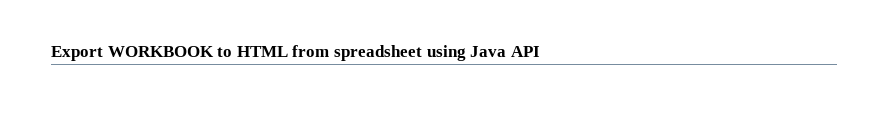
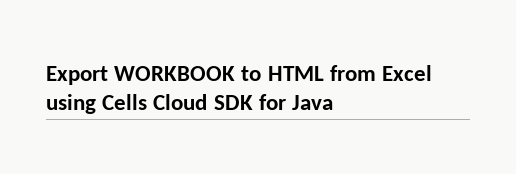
[333,45,540,61] spreadsheet using Java API -> [382,65,433,81] [46,94,334,114] Excel using Cells Cloud SDK for Java

